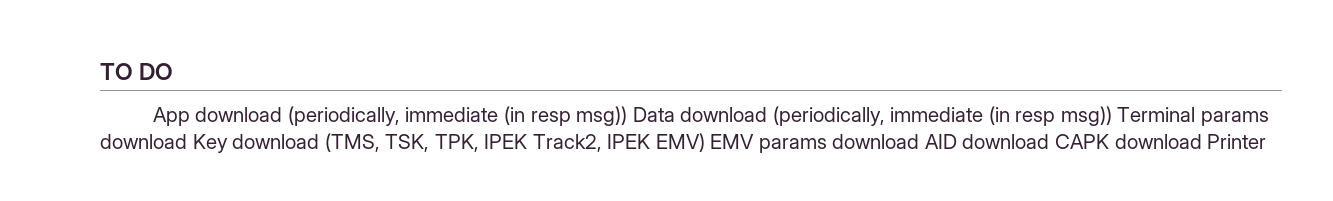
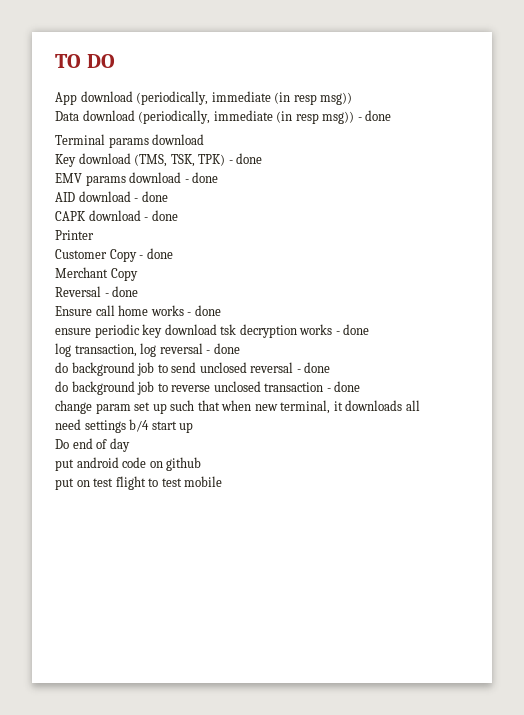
(628, 116) none -> (353, 98) //
(1112, 116) none -> [357,110,392,121] - done //
(187, 141) none -> (205, 139) //
[434,133,1267,153] TPK, IPEK Track2, IPEK EMV) EMV params download AID download CAPK download Printer -> [198,153,263,166] [55,172,219,186] [55,191,168,202] [55,210,178,221] [55,230,94,240] [55,248,173,262] [55,267,138,281] [55,286,139,297] [55,305,221,316] [55,324,370,338] [55,343,240,357] [55,362,331,376] [55,381,361,395] [55,400,420,414] [55,419,194,433] [55,438,130,452] [55,457,202,471] [55,476,223,490] TPK) - done // EMV params download - done // AID download - done // CAPK download - done // Printer // Customer Copy - done // Merchant Copy // Reversal - done // Ensure call home works - done // ensure periodic key download tsk decryption works - done // log transaction, log reversal - done // do background job to send unclosed reversal - done // do background job to reverse unclosed transaction - done // change param set up such that when new terminal, it downloads all need settings b/4 start up // Do end of day // put android code on github // put on test flight to test mobile

